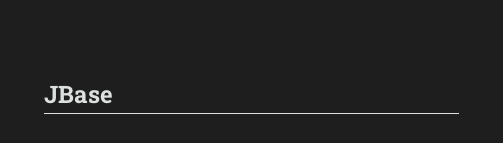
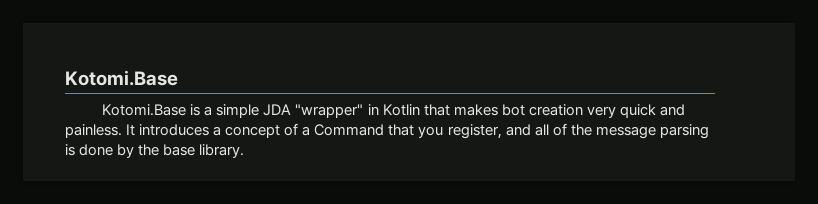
[44,85,113,104] JBase -> [65,70,178,86] [102,104,685,118] [65,123,709,139] [65,144,245,158] Kotomi.Base // Kotomi.Base is a simple JDA "wrapper" in Kotlin that makes bot creation very quick and painless. It introduces a concept of a Command that you register, and all of the message parsing is done by the base library.

